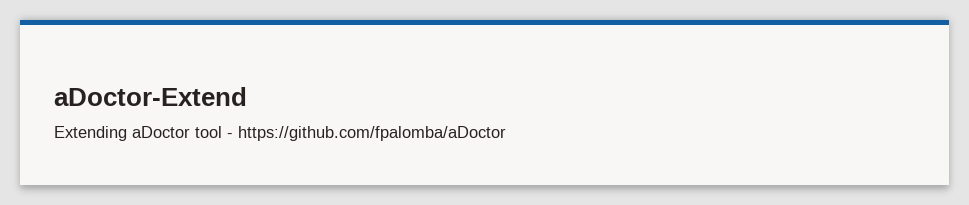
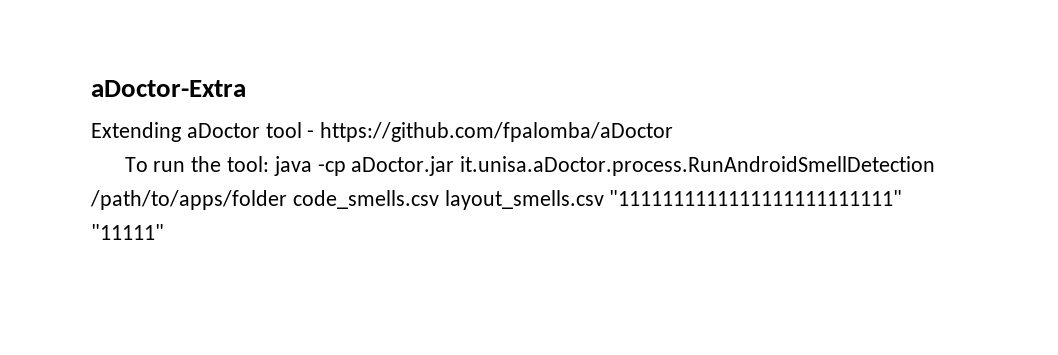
[54,87,247,106] aDoctor-Extend -> [91,80,246,97] aDoctor-Extra
(506, 133) none -> [124,156,936,176] [90,190,903,210] [91,224,164,240] // To run the tool: java -cp aDoctor.jar it.unisa.aDoctor.process.RunAndroidSmellDetection /path/to/apps/folder code_smells.csv layout_smells.csv "1111111111111111111111111" "11111"

